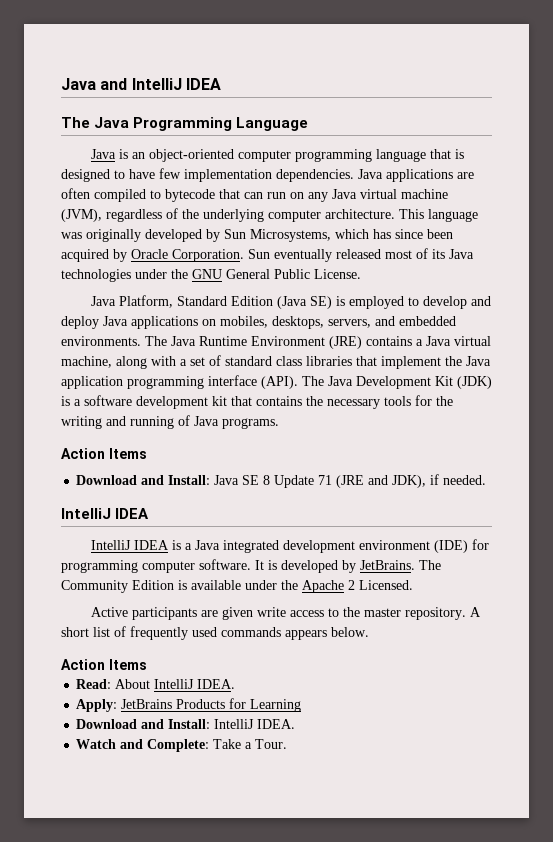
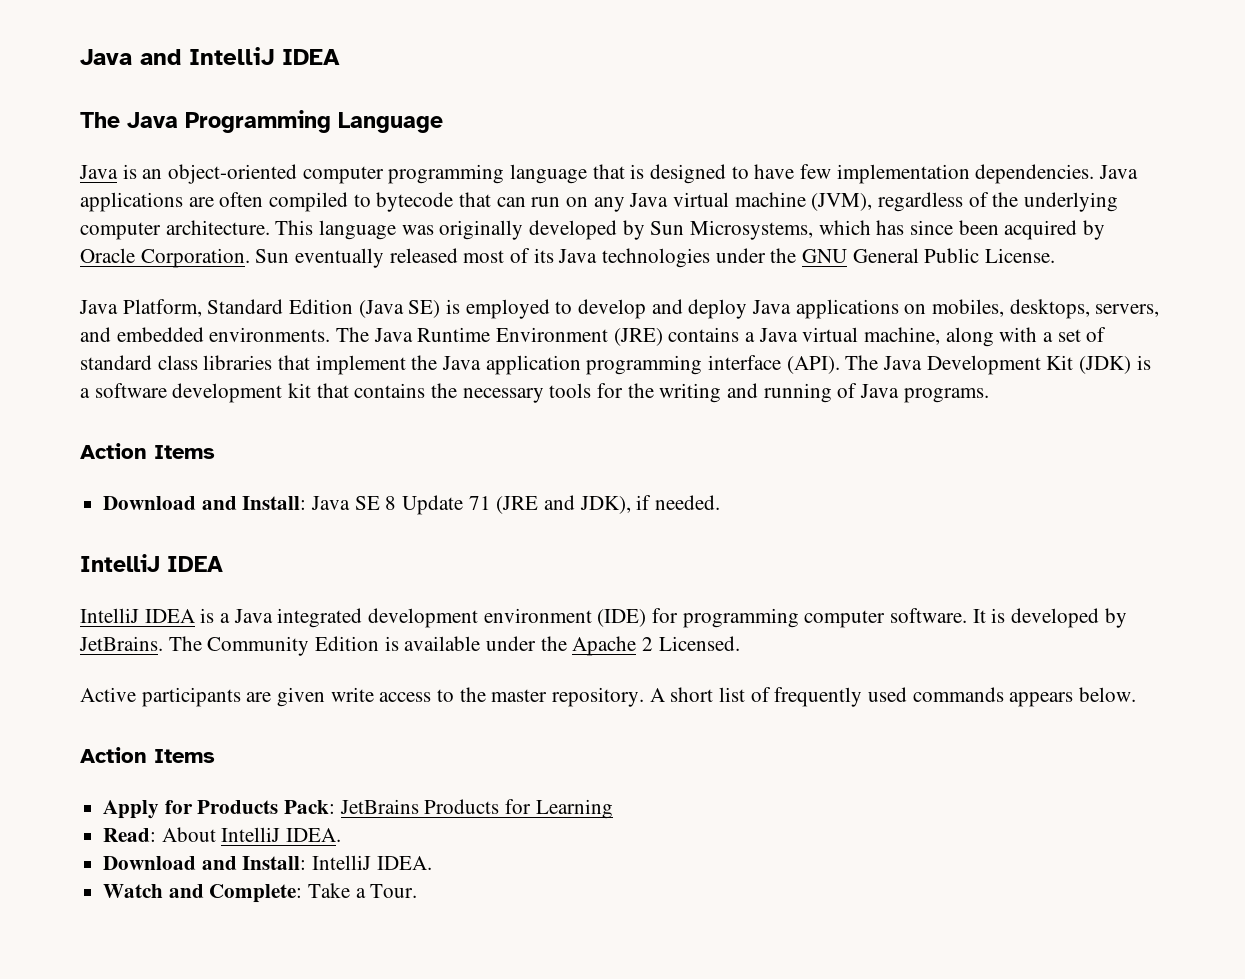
(147, 664) none -> [103,799,613,819] // Apply for Products Pack: JetBrains Products for Learning
[76,698,302,712] // Apply: JetBrains Products for Learning -> (342, 835) none

